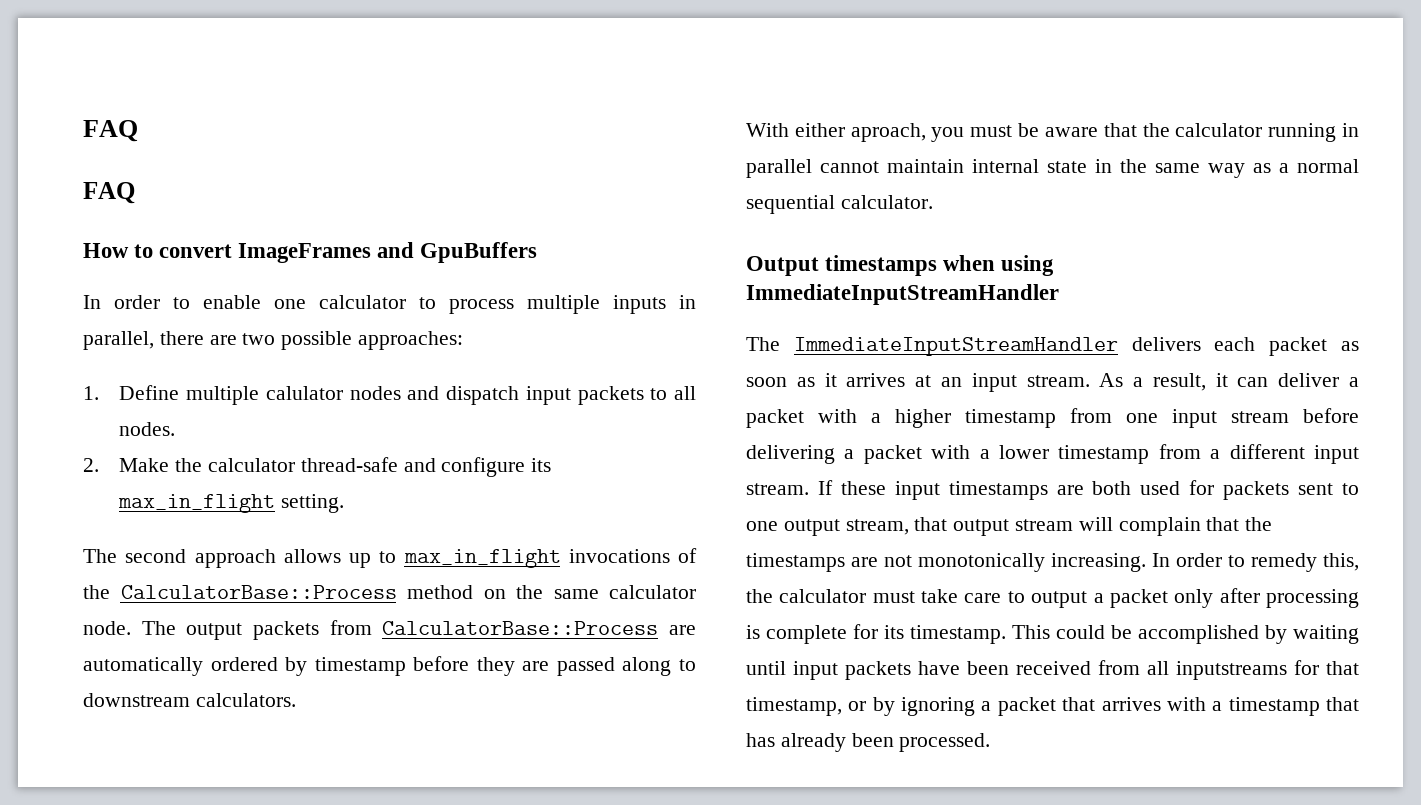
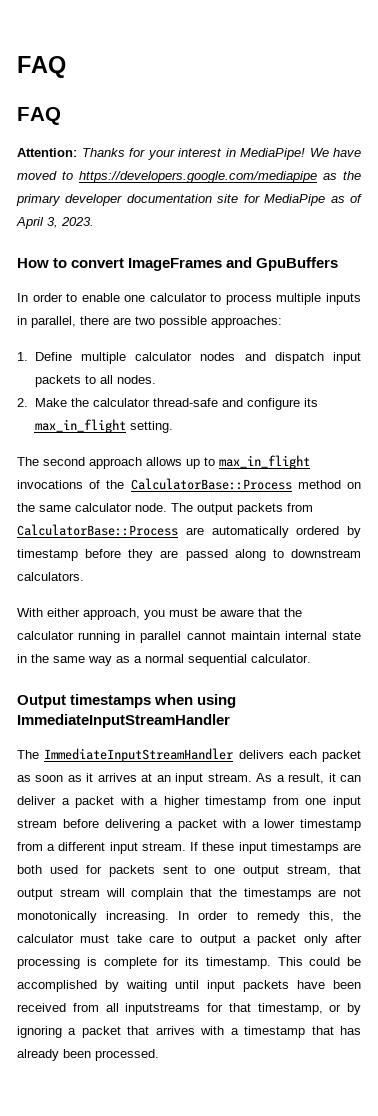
(135, 193) none -> [17,148,361,160] [17,171,361,183] [16,194,362,206] [16,217,94,229] // Attention: Thanks for your interest in MediaPipe! We have moved to https://developers.google.com/mediapipe as the primary developer documentation site for MediaPipe as of April 3, 2023.
[265,386,343,400] calulator -> [135,352,192,361] calculator
[850,123,926,142] aproach, -> [83,608,140,620] approach,

